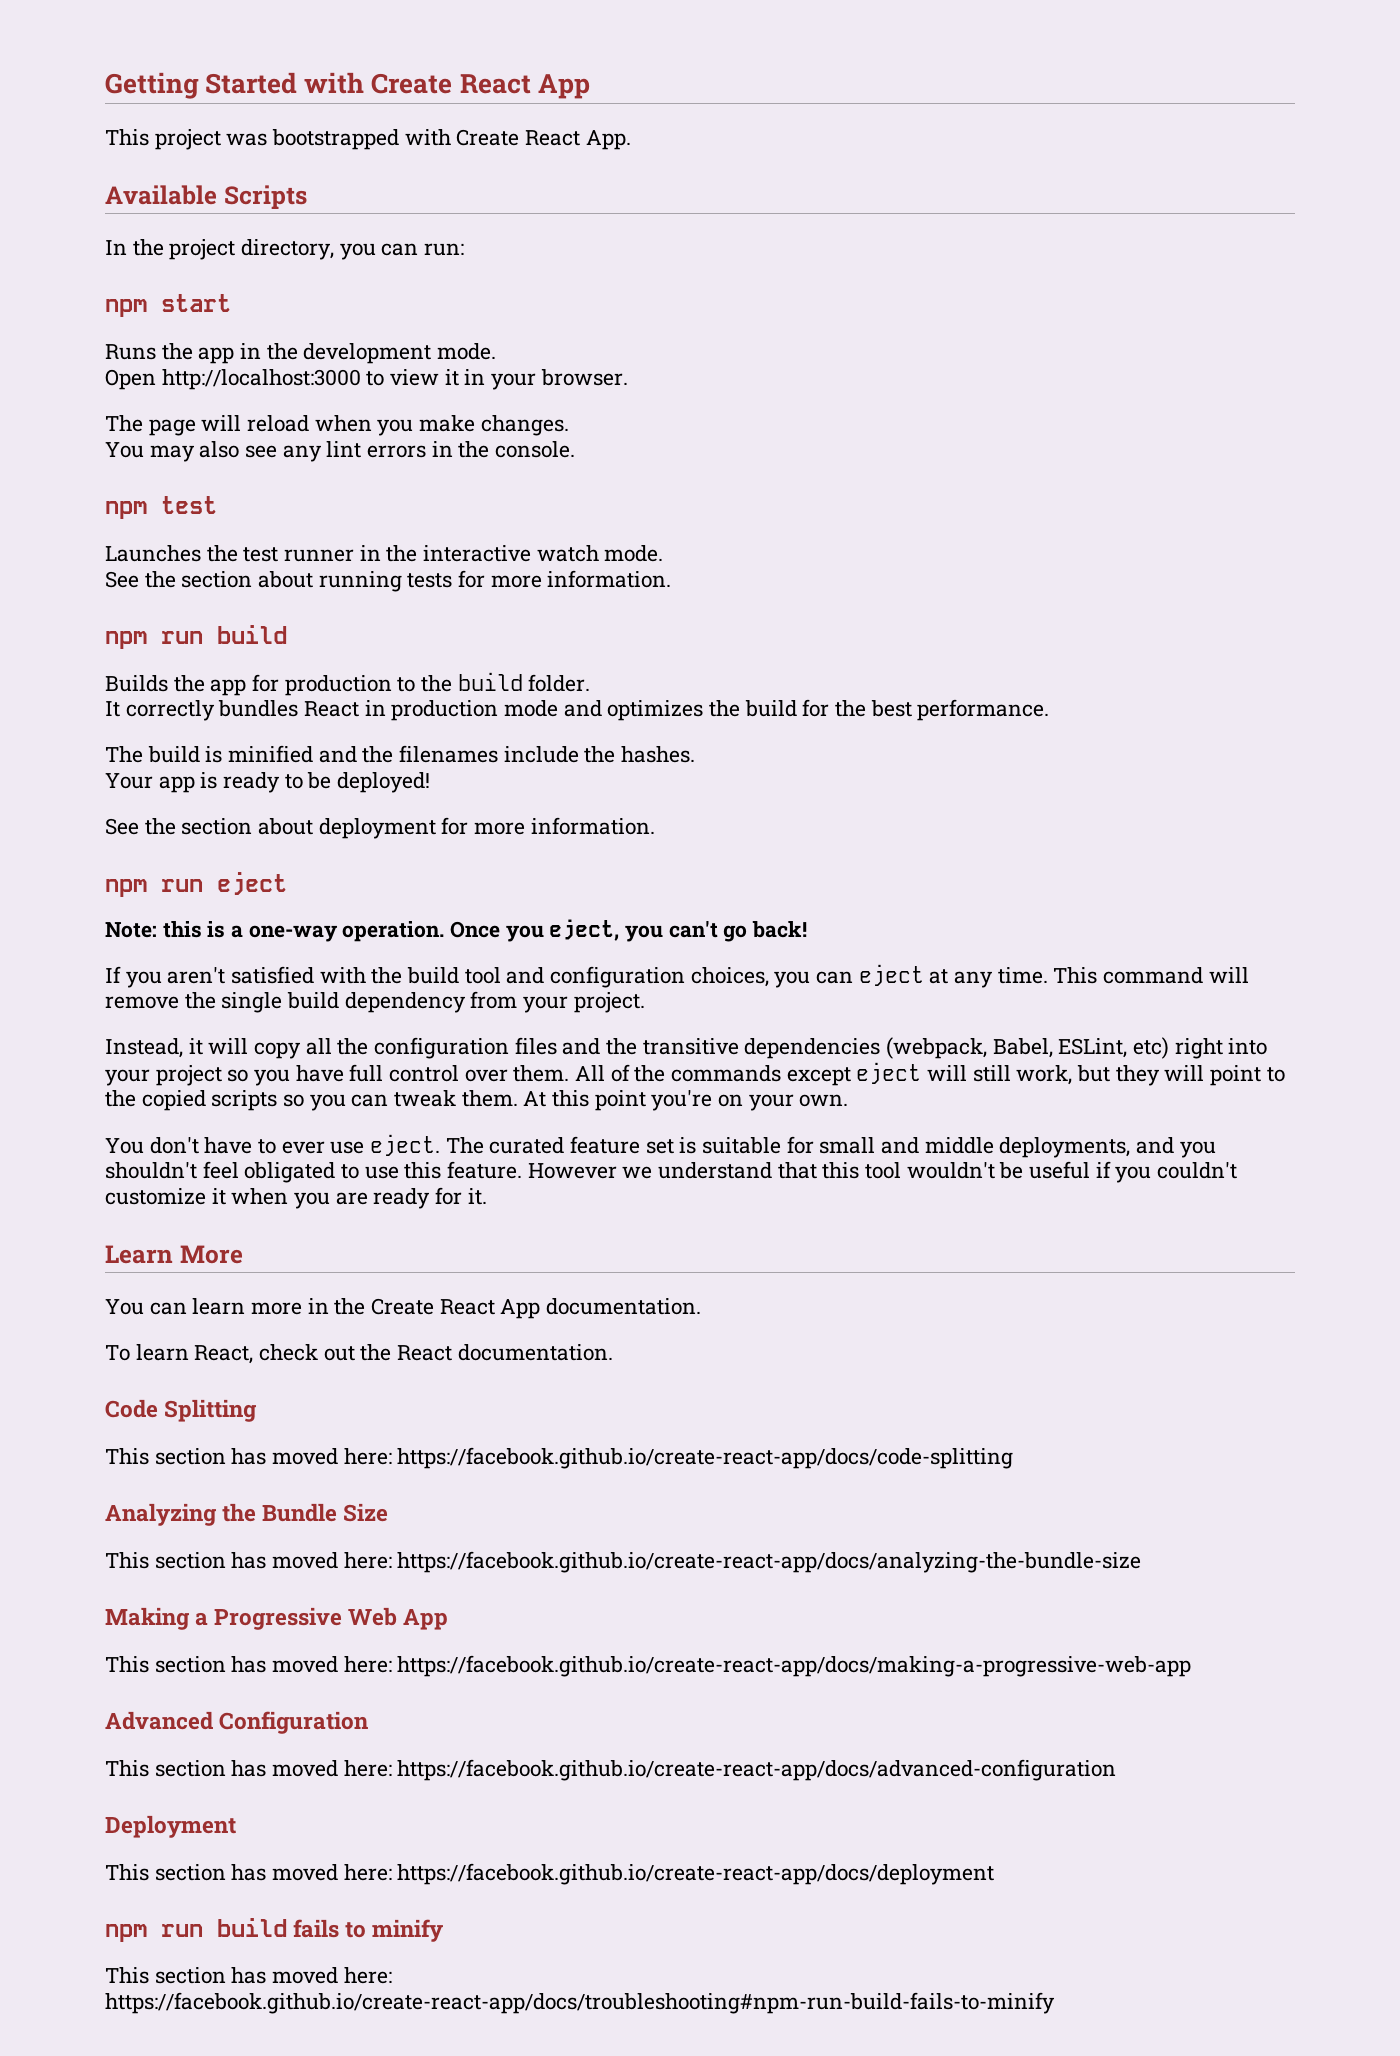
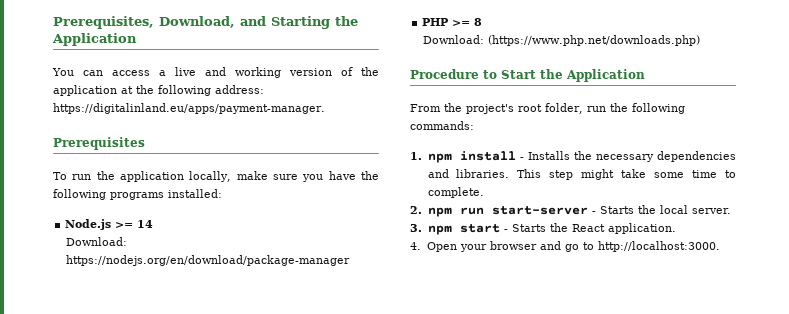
[105,72,590,99] [105,129,631,150] [105,185,307,209] [105,239,465,260] [105,294,231,317] [105,343,497,364] [105,369,628,390] [105,415,569,436] [105,441,576,462] [105,496,217,519] [105,545,664,562] [105,570,672,592] [105,625,287,649] [105,672,591,696] [105,699,1050,721] [105,745,696,763] [105,772,431,793] [105,817,655,839] [105,872,287,897] [105,919,808,942] [105,964,1249,988] [105,991,645,1013] [105,1037,1268,1059] [105,1062,1285,1086] [105,1090,849,1111] [105,1134,1216,1158] [105,1161,1238,1183] [105,1187,487,1209] [105,1245,243,1264] [105,1298,702,1319] [105,1344,613,1364] [105,1399,258,1422] [105,1447,1014,1469] [105,1503,389,1526] [105,1551,1142,1573] [105,1607,449,1630] [105,1655,1192,1677] [105,1711,369,1734] [105,1759,1117,1781] [105,1815,236,1838] [105,1863,995,1885] [105,1918,444,1942] [105,1967,392,1984] [105,1992,1055,2014] Getting Started with Create React App // This project was bootstrapped with Create React App. // Available Scripts // In the project directory, you can run: // npm start // Runs the app in the development mode. // Open http://localhost:3000 to view it in your browser. // The page will reload when you make changes. // You may also see any lint errors in the console. // npm test // Launches the test runner in the interactive watch mode. // See the section about running tests for more information. // npm run build // Builds the app for production to the build folder. // It correctly bundles React in production mode and optimizes the build for the best performance. // The build is minified and the filenames include the hashes. // Your app is ready to be deployed! // See the section about deployment for more information. // npm run eject // Note: this is a one-way operation. Once you eject, you can't go back! // If you aren't satisfied with the build tool and configuration choices, you can eject at any time. This command will remove the single build dependency from your project. // Instead, it will copy all the configuration files and the transitive dependencies (webpack, Babel, ESLint, etc) right into your project so you have full control over them. All of the commands except eject will still work, but they will point to the copied scripts so you can tweak them. At this point you're on your own. // You don't have to ever use eject. The curated feature set is suitable for small and middle deployments, and you shouldn't feel obligated to use this feature. However we understand that this tool wouldn't be useful if you couldn't customize it when you are ready for it. // Learn More // You can learn more in the Create React App documentation. // To learn React, check out the React documentation. // Code Splitting // This section has moved here: https://facebook.github.io/create-react-app/docs/code-splitting // Analyzing the Bundle Size // This section has moved here: https://facebook.github.io/create-react-app/docs/analyzing-the-bundle-size // Making a Progressive Web App // This section has moved here: https://facebook.github.io/create-react-app/docs/making-a-progressive-web-app // Advanced Configuration // This section has moved here: https://facebook.github.io/create-react-app/docs/advanced-configuration // Deployment // This section has moved here: https://facebook.github.io/create-react-app/docs/deployment // npm run build fails to minify // This section has moved here: https://facebook.github.io/create-react-app/docs/troubleshooting#npm-run-build-fails-to-minify -> [53,16,358,29] [52,33,137,46] [52,67,379,78] [53,85,264,96] [53,103,325,114] [53,137,145,150] [53,171,380,182] [53,189,222,200] [65,219,154,230] [65,237,127,246] [65,255,350,266] [422,18,483,26] [422,35,700,46] [410,69,645,82] [410,103,685,114] [410,121,474,130] [410,151,736,163] [427,169,736,180] [427,187,484,198] [410,205,732,217] [410,223,676,235] [410,241,720,252] Prerequisites, Download, and Starting the Application // You can access a live and working version of the application at the following address: https://digitalinland.eu/apps/payment-manager. // Prerequisites // To run the application locally, make sure you have the following programs installed: // Node.js >= 14 // Download: https://nodejs.org/en/download/package-manager // PHP >= 8 // Download: (https://www.php.net/downloads.php) // Procedure to Start the Application // From the project's root folder, run the following commands: // 1. npm install - Installs the necessary dependencies and libraries. This step might take some time to complete. // 2. npm run start-server - Starts the local server. // 3. npm start - Starts the React application. // 4. Open your browser and go to http://localhost:3000.

